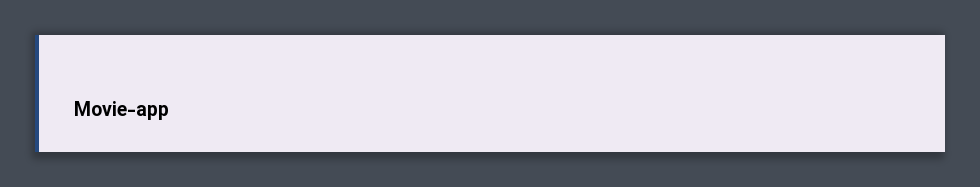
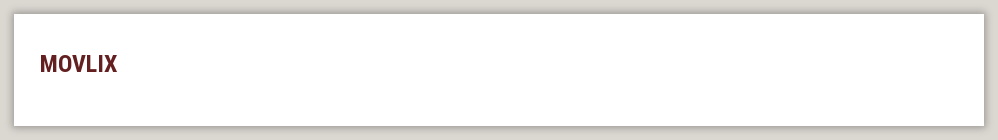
[74,101,169,120] Movie-app -> [40,55,118,72] MOVLIX

